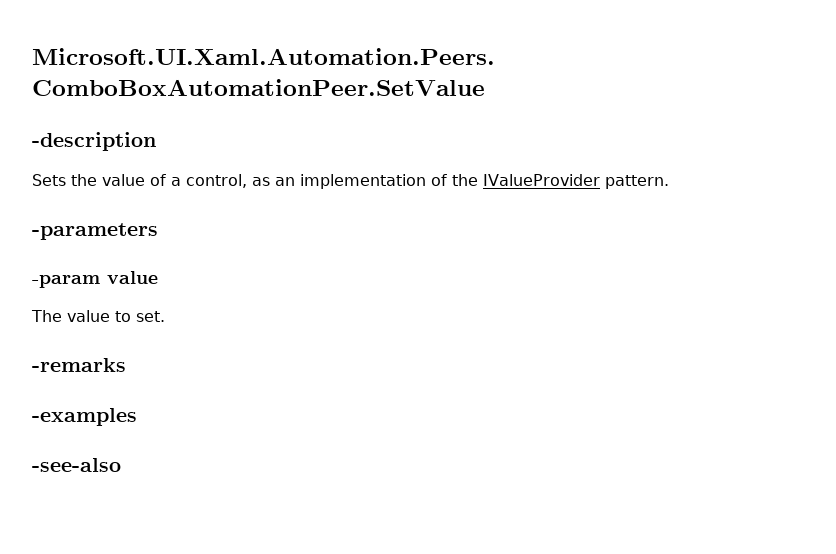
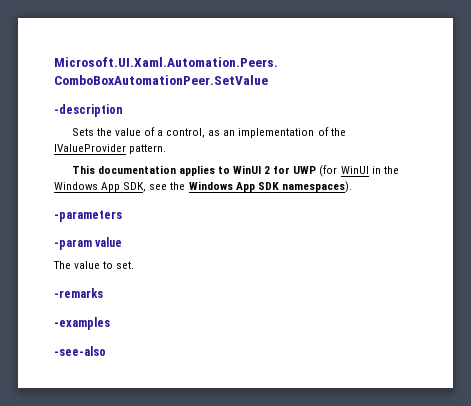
(669, 182) none -> [71,165,399,177] [54,181,352,193] // This documentation applies to WinUI 2 for UWP (for WinUI in the Windows App SDK, see the Windows App SDK namespaces).

